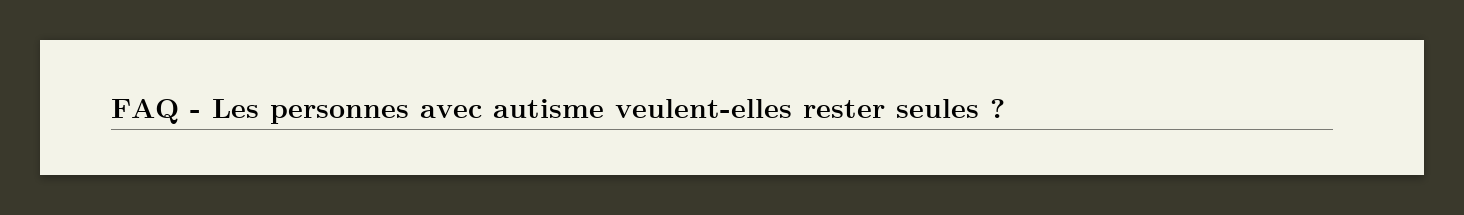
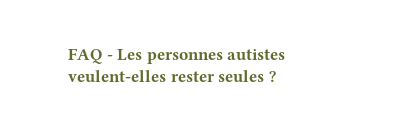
[420,99,604,118] avec autisme -> [227,49,286,60] autistes

